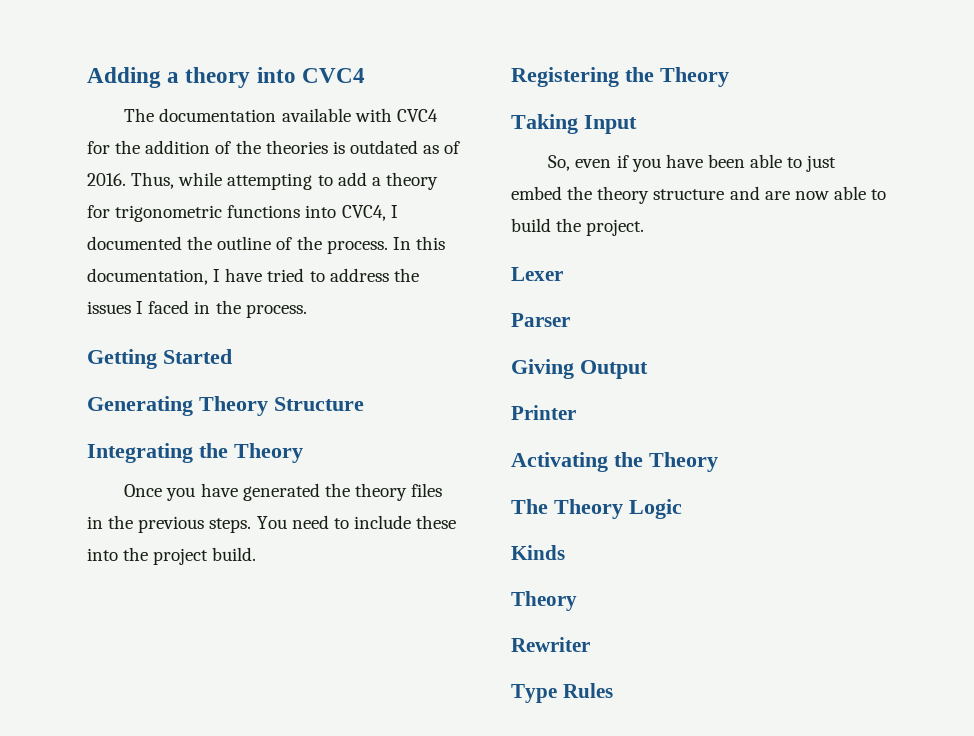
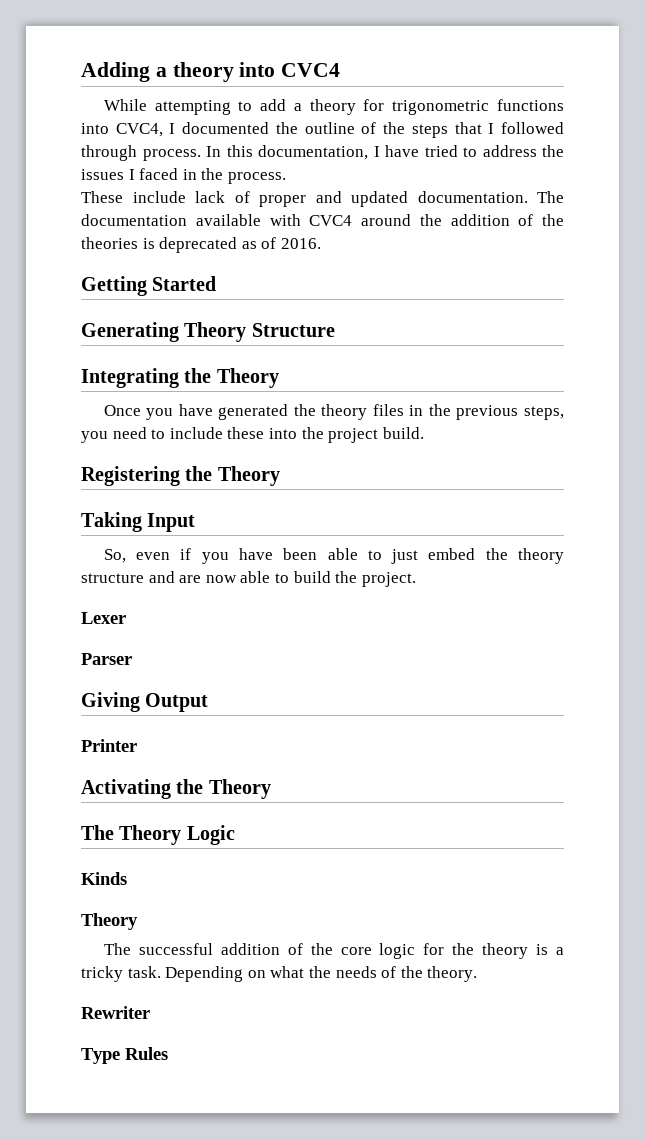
[124,108,438,122] [87,140,461,154] [87,172,223,189] The documentation available with CVC4 for the addition of the theories is outdated as of 2016. Thus, while -> [103,99,147,111] While
(322, 243) none -> [411,122,565,138] [81,145,137,161] steps that I followed through
(307, 311) none -> [81,191,564,207] [81,214,564,226] [81,237,321,253] // These include lack of proper and updated documentation. The documentation available with CVC4 around the addition of the theories is deprecated as of 2016.
[209,516,287,533] steps. You -> [524,406,564,420] [81,431,108,443] steps, you
(577, 601) none -> [103,943,564,959] [81,966,478,982] // The successful addition of the core logic for the theory is a tricky task. Depending on what the needs of the theory.

